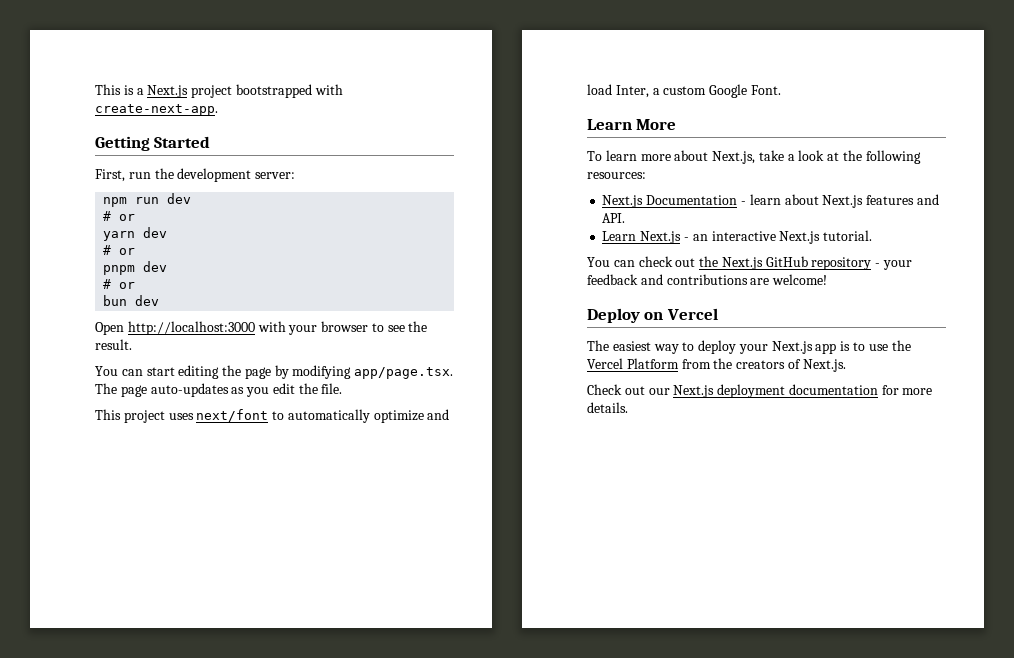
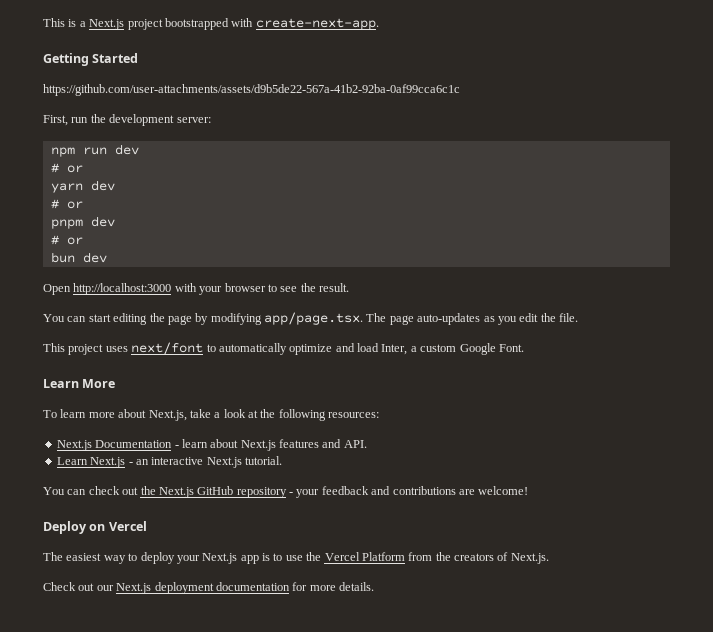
(211, 142) none -> [43,84,460,96] // https://github.com/user-attachments/assets/d9b5de22-567a-41b2-92ba-0af99cca6c1c

